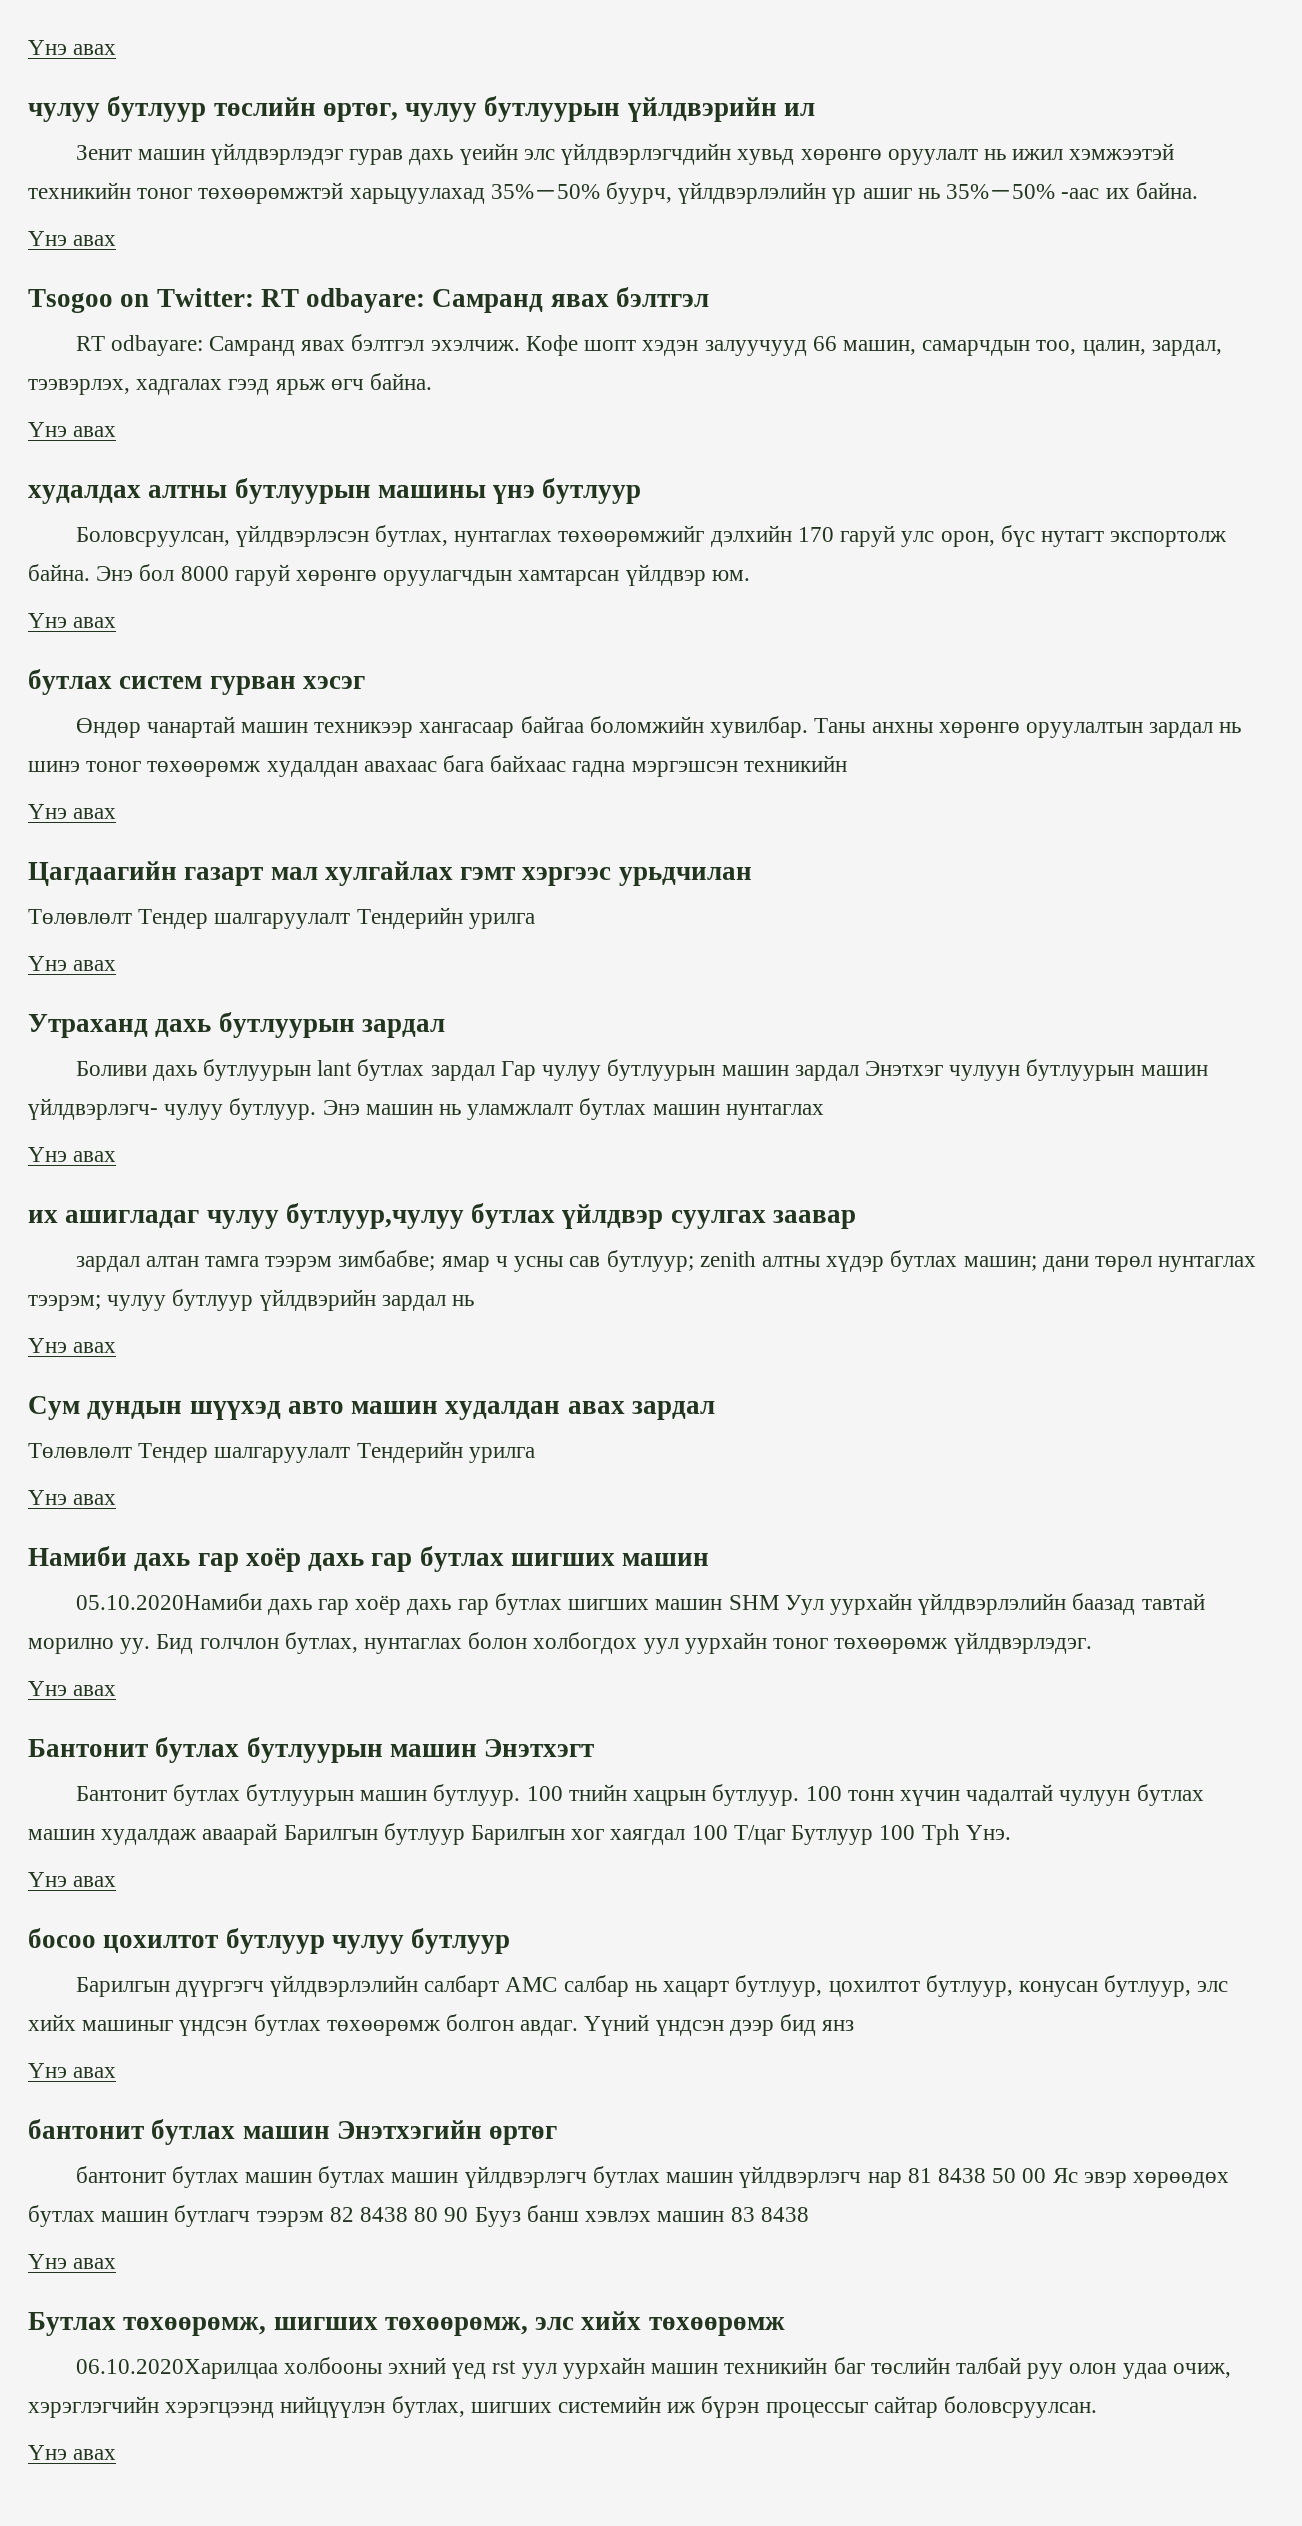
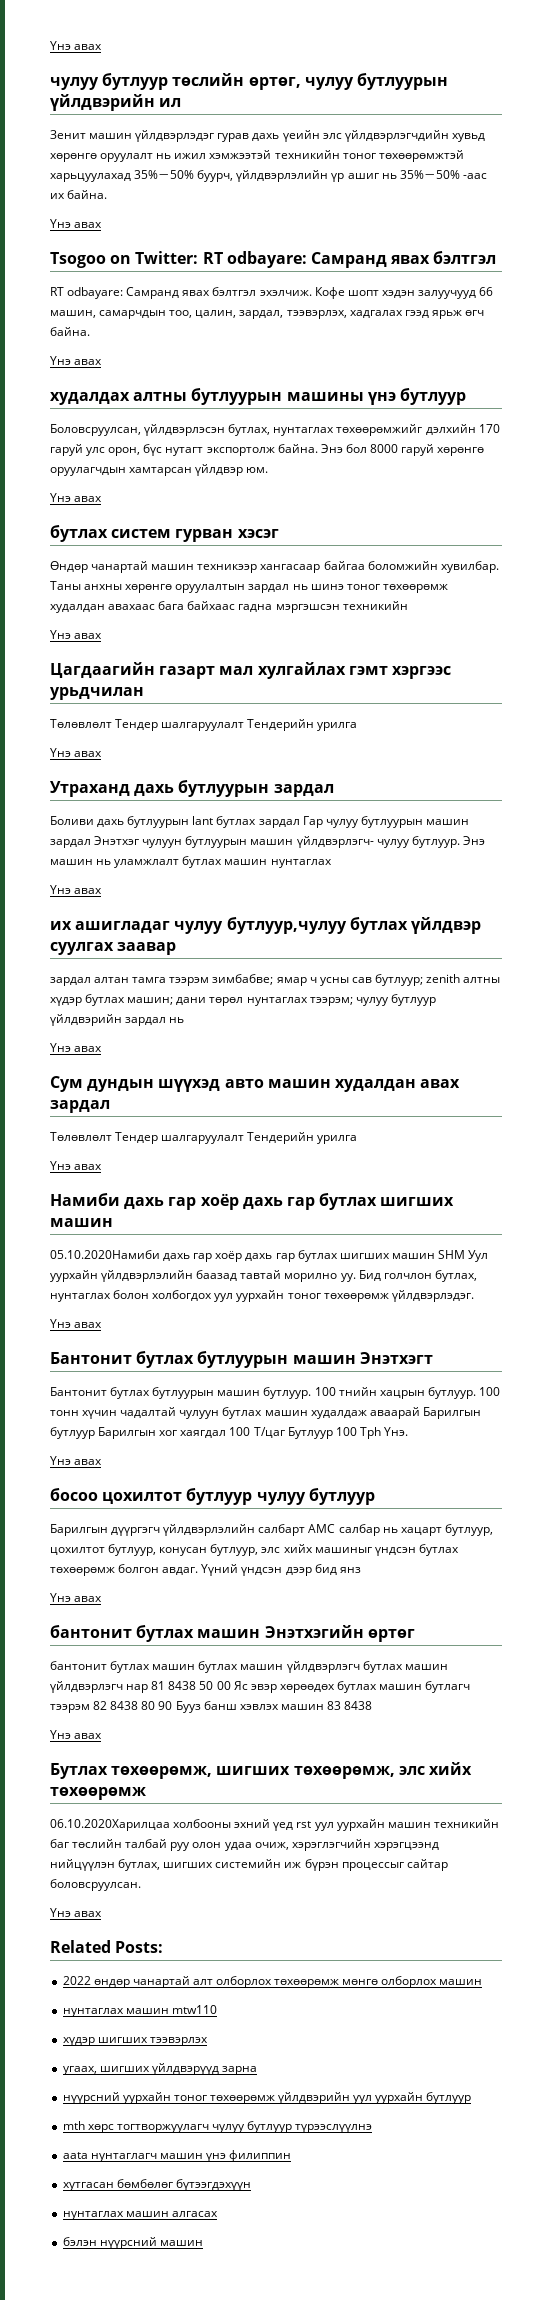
(117, 2454) none -> [50,1940,164,1953] [62,1976,483,1988] [62,2005,217,2017] [62,2037,208,2046] [62,2063,257,2075] [62,2092,472,2104] [62,2121,373,2133] [62,2150,292,2162] [62,2179,251,2191] [62,2211,218,2220] [62,2237,203,2249] // Related Posts: // 2022 өндөр чанартай алт олборлох төхөөрөмж мөнгө олборлох машин // нунтаглах машин mtw110 // хүдэр шигших тээвэрлэх // угаах, шигших үйлдвэрүүд зарна // нүүрсний уурхайн тоног төхөөрөмж үйлдвэрийн уул уурхайн бутлуур // mth хөрс тогтворжуулагч чулуу бутлуур түрээслүүлнэ // aata нунтаглагч машин үнэ филиппин // хутгасан бөмбөлөг бүтээгдэхүүн // нунтаглах машин алгасах // бэлэн нүүрсний машин

